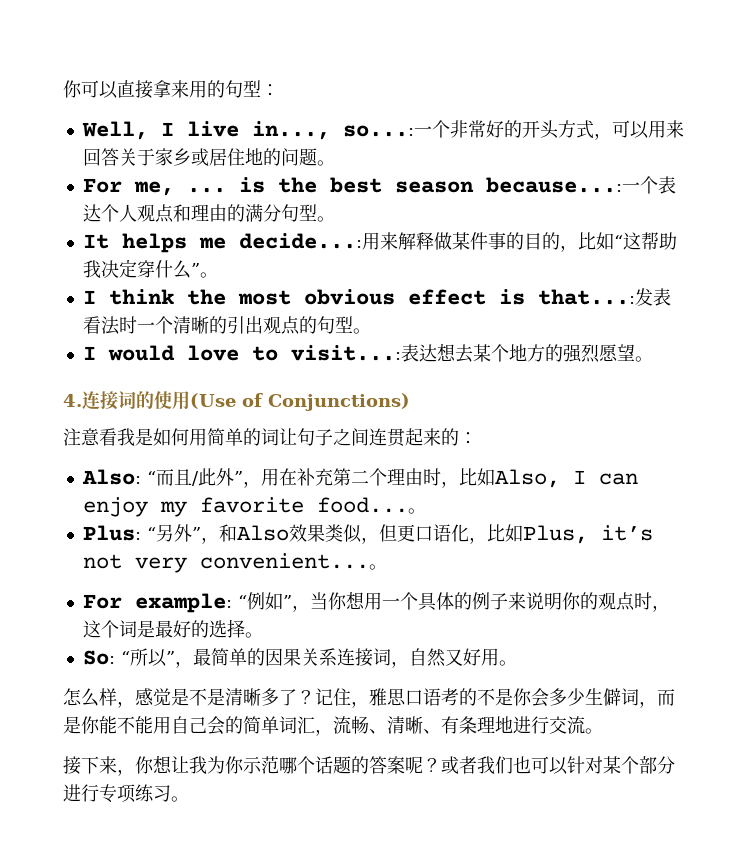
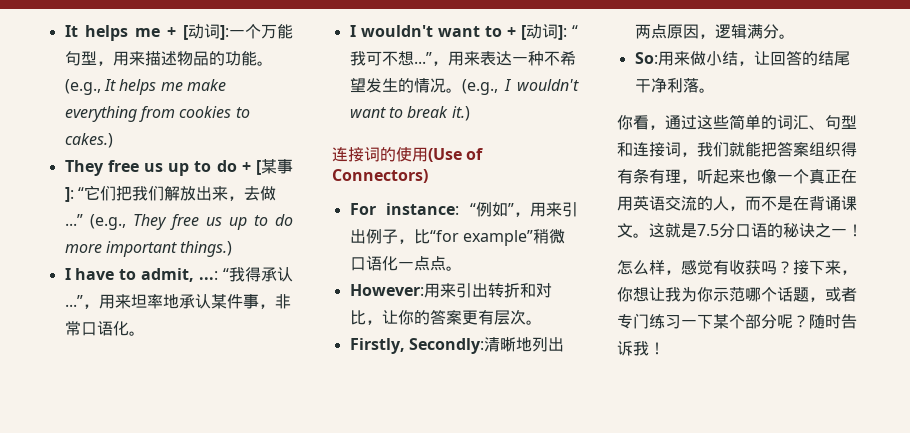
[63,80,279,99] [81,120,684,140] [82,148,335,166] [82,176,676,196] [82,204,335,223] [82,232,677,253] [82,259,218,279] [82,288,671,306] [82,316,371,335] [82,343,653,363] [63,394,82,407] 你可以直接拿来用的句型： // Well, I live in..., so...:一个非常好的开头方式，可以用来回答关于家乡或居住地的问题。 // For me, ... is the best season because...:一个表达个人观点和理由的满分句型。 // It helps me decide...:用来解释做某件事的目的，比如“这帮助我决定穿什么”。 // I think the most obvious effect is that...:发表看法时一个清晰的引出观点的句型。 // I would love to visit...:表达想去某个地方的强烈愿望。 // 4. -> [64,24,293,41] [64,51,273,66] [64,79,226,95] [64,106,250,122] [64,133,113,148] [64,159,293,176] [64,185,276,202] [64,214,293,230] [64,241,233,257] [64,267,293,282] [64,294,291,309] [64,321,145,336] [349,24,578,40] [349,50,576,66] [349,77,579,95] [349,106,470,121] It helps me + [动词]:一个万能句型，用来描述物品的功能。(e.g., It helps me make everything from cookies to cakes.) // They free us up to do + [某事]: “它们把我们解放出来，去做...” (e.g., They free us up to do more important things.) // I have to admit, ...: “我得承认...”，用来坦率地承认某件事，非常口语化。 // I wouldn't want to + [动词]: “我可不想...”，用来表达一种不希望发生的情况。(e.g., I wouldn't want to break it.) //
[268,393,410,411] [63,428,477,447] [81,468,638,488] [82,497,426,517] [82,524,653,544] [82,553,387,573] [82,593,232,613] Conjunctions) // 注意看我是如何用简单的词让句子之间连贯起来的： // Also: “而且/此外”，用在补充第二个理由时，比如Also, I can enjoy my favorite food...。 // Plus: “另外”，和Also效果类似，但更口语化，比如Plus, it’s not very convenient...。 // For example: -> [332,169,428,183] [349,203,460,215] Connectors) // For instance:
[309,591,670,612] [82,619,263,638] [82,648,517,668] [63,688,675,708] [63,716,603,736] 当你想用一个具体的例子来说明你的观点时，这个词是最好的选择。 // So: “所以”，最简单的因果关系连接词，自然又好用。 // 怎么样，感觉是不是清晰多了？记住，雅思口语考的不是你会多少生僻词，而是你能不能用自己会的简单词汇，流畅、清晰、有条理地进行交流。 // -> [530,202,578,217] [349,229,565,246] [349,256,462,271] [349,283,552,298] [349,309,542,325] [349,337,564,354] [634,24,795,39] [634,50,850,66] [634,77,715,93] [617,114,857,130] [617,141,857,157] [617,168,857,184] [617,196,857,211] [617,223,863,238] [617,259,793,275] 用来引出例子，比“for example”稍微口语化一点点。 // However:用来引出转折和对比，让你的答案更有层次。 // Firstly, Secondly:清晰地列出两点原因，逻辑满分。 // So:用来做小结，让回答的结尾干净利落。 // 你看，通过这些简单的词汇、句型和连接词，我们就能把答案组织得有条有理，听起来也像一个真正在用英语交流的人，而不是在背诵课文。这就是7.5分口语的秘诀之一！ // 怎么样，感觉有收获吗？
[351,756,675,775] [63,784,189,803] 的答案呢？或者我们也可以针对某个部分进行专项练习。 -> [809,287,857,302] [617,313,857,329] [617,341,665,356] ，或者专门练习一下某个部分呢？随时告诉我！

